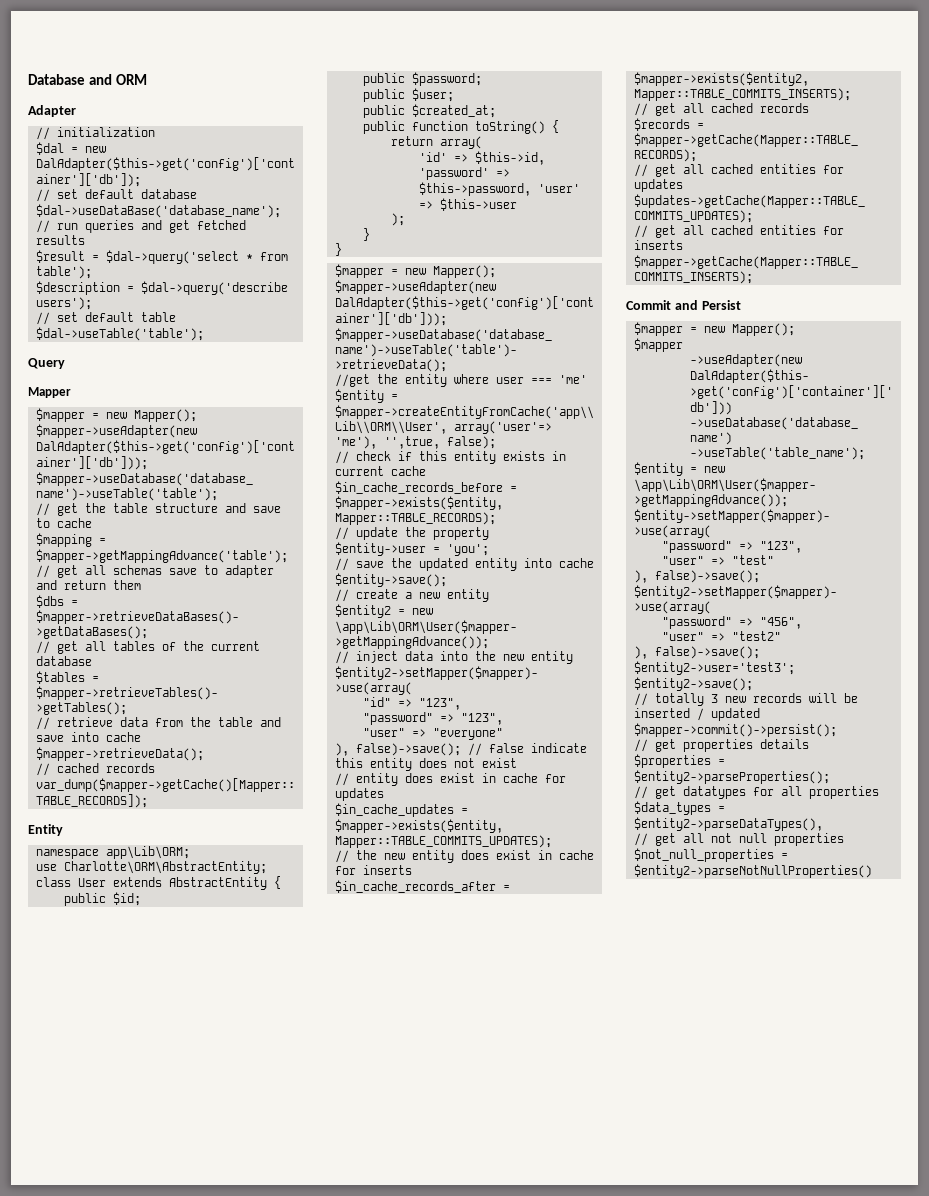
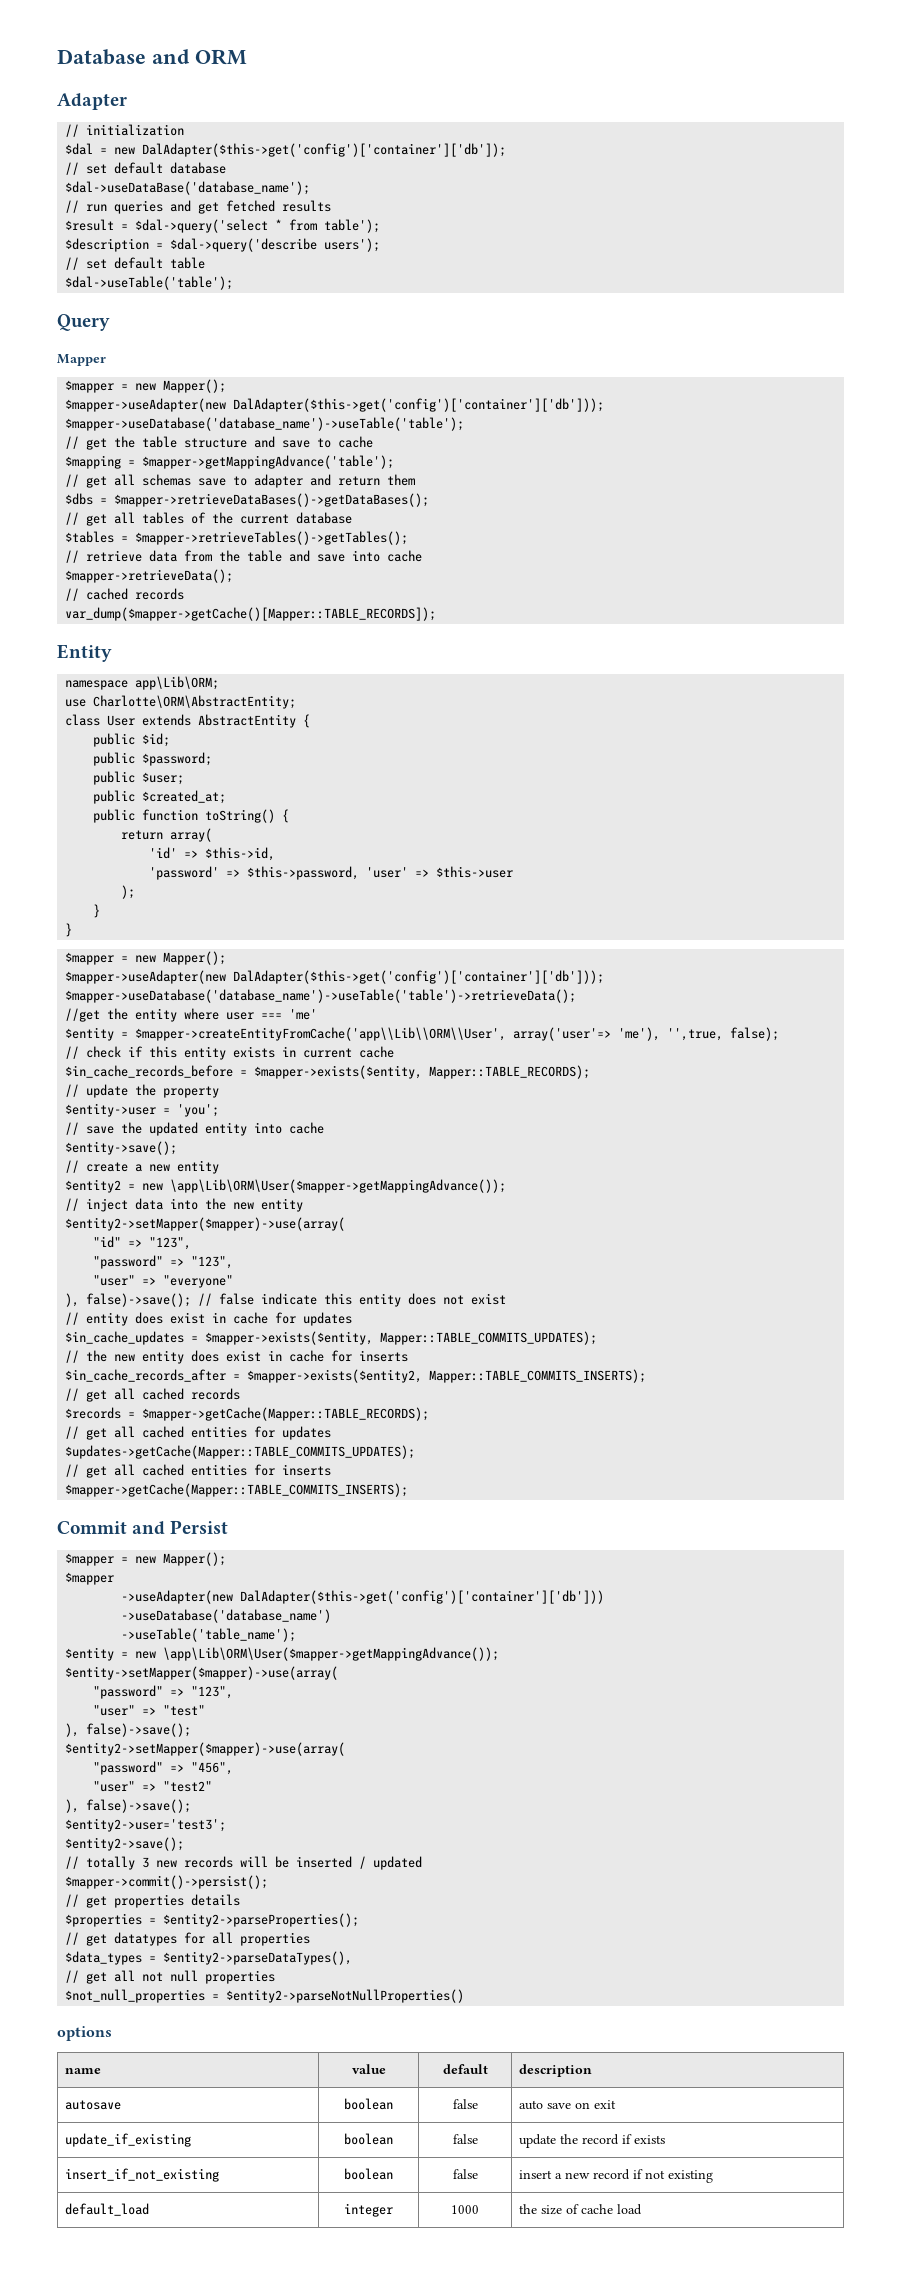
(872, 871) none -> [57,2026,112,2041] [64,2068,101,2074] [351,2064,386,2074] [442,2064,488,2074] [518,2064,592,2077] [64,2100,121,2110] [344,2098,393,2110] [452,2099,478,2109] [518,2100,616,2110] [64,2133,191,2147] [344,2133,393,2145] [452,2134,478,2144] [518,2134,665,2148] [64,2168,219,2182] [344,2168,393,2180] [452,2169,478,2179] [518,2169,713,2183] [64,2203,149,2216] [344,2203,393,2217] [451,2205,479,2214] [518,2204,642,2215] // options // name | value | default | description // autosave | boolean | false | auto save on exit // update_if_existing | boolean | false | update the record if exists // insert_if_not_existing | boolean | false | insert a new record if not existing // default_load | integer | 1000 | the size of cache load

